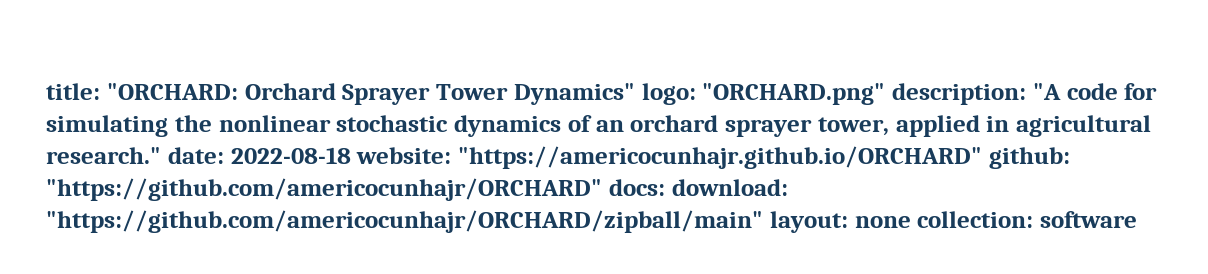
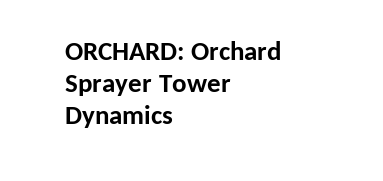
[46,83,238,100] title: "ORCHARD: -> [65,43,184,60] ORCHARD:
[513,83,1158,105] [46,115,1151,137] [46,146,1070,169] [46,178,788,201] [46,210,1137,233] Dynamics" logo: "ORCHARD.png" description: "A code for simulating the nonlinear stochastic dynamics of an orchard sprayer tower, applied in agricultural research." date: 2022-08-18 website: "https://americocunhajr.github.io/ORCHARD" github: "https://github.com/americocunhajr/ORCHARD" docs: download: "https://github.com/americocunhajr/ORCHARD/zipball/main" layout: none collection: software -> [65,105,173,128] Dynamics

